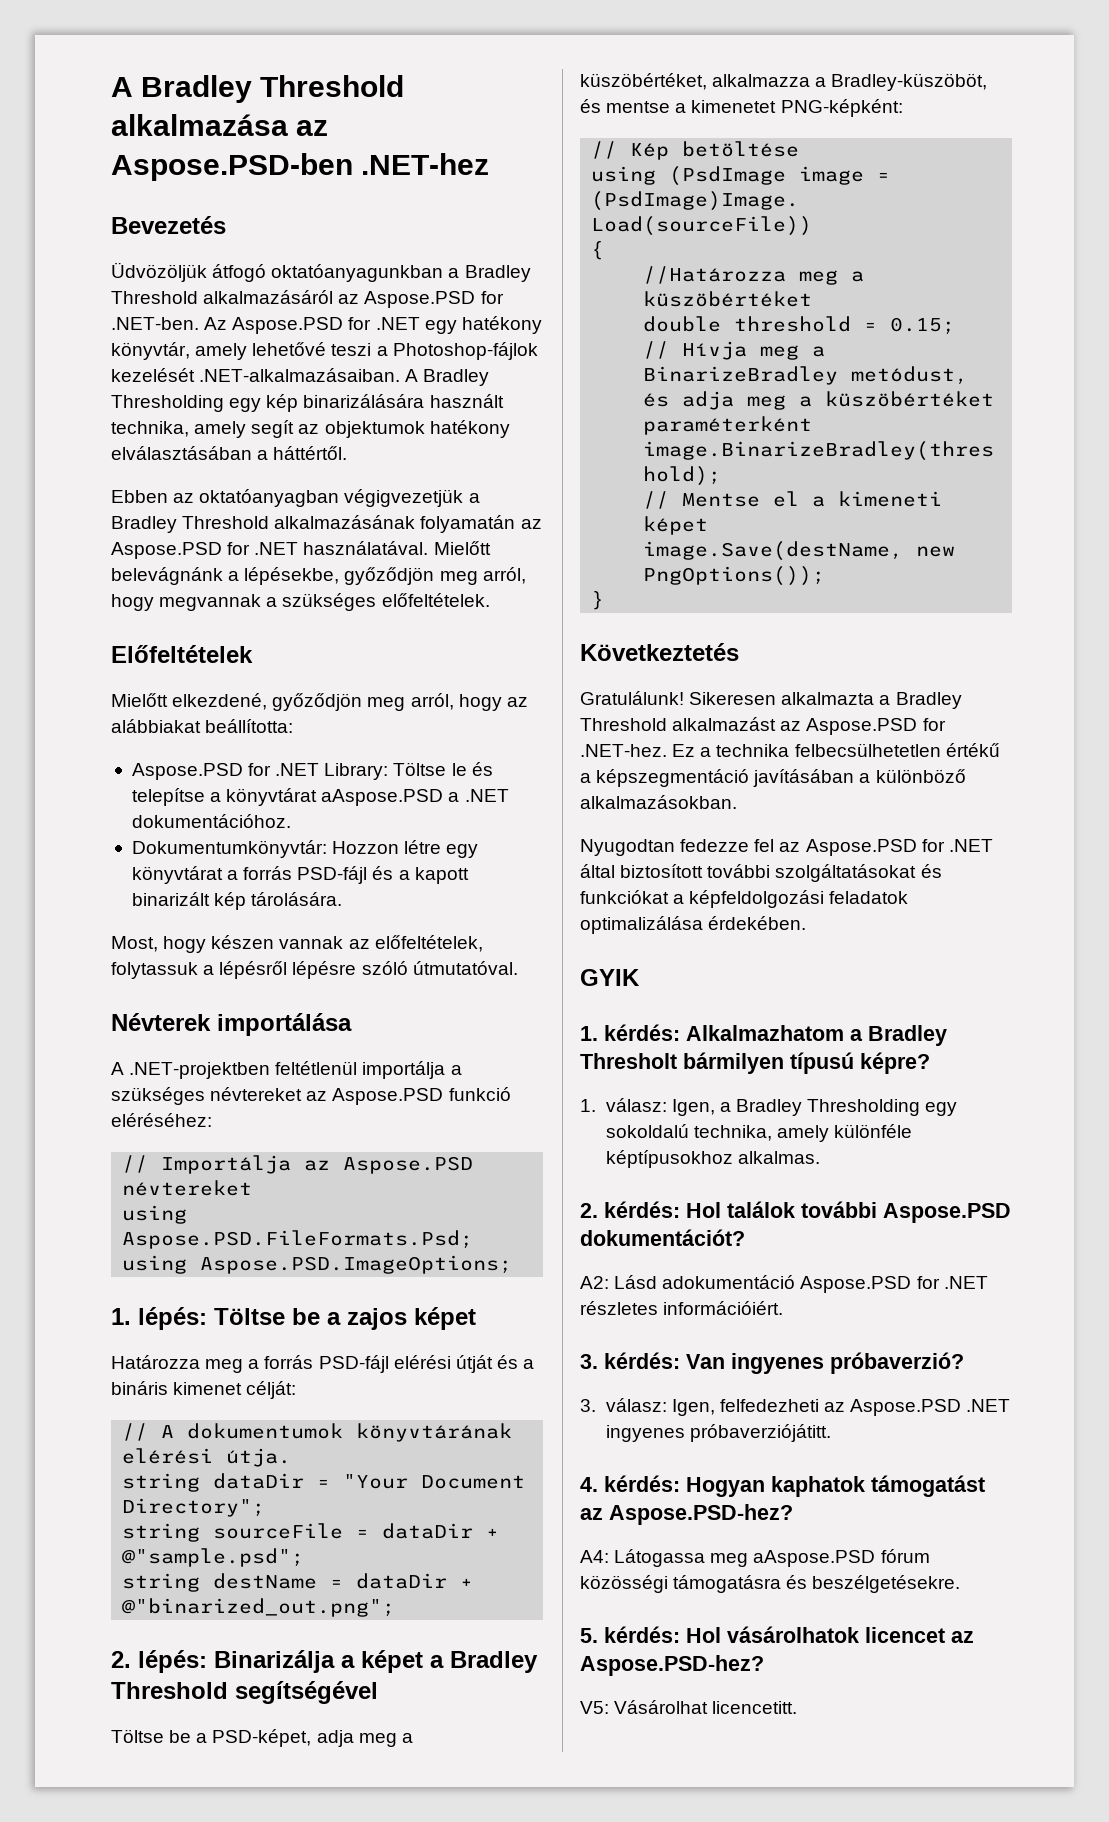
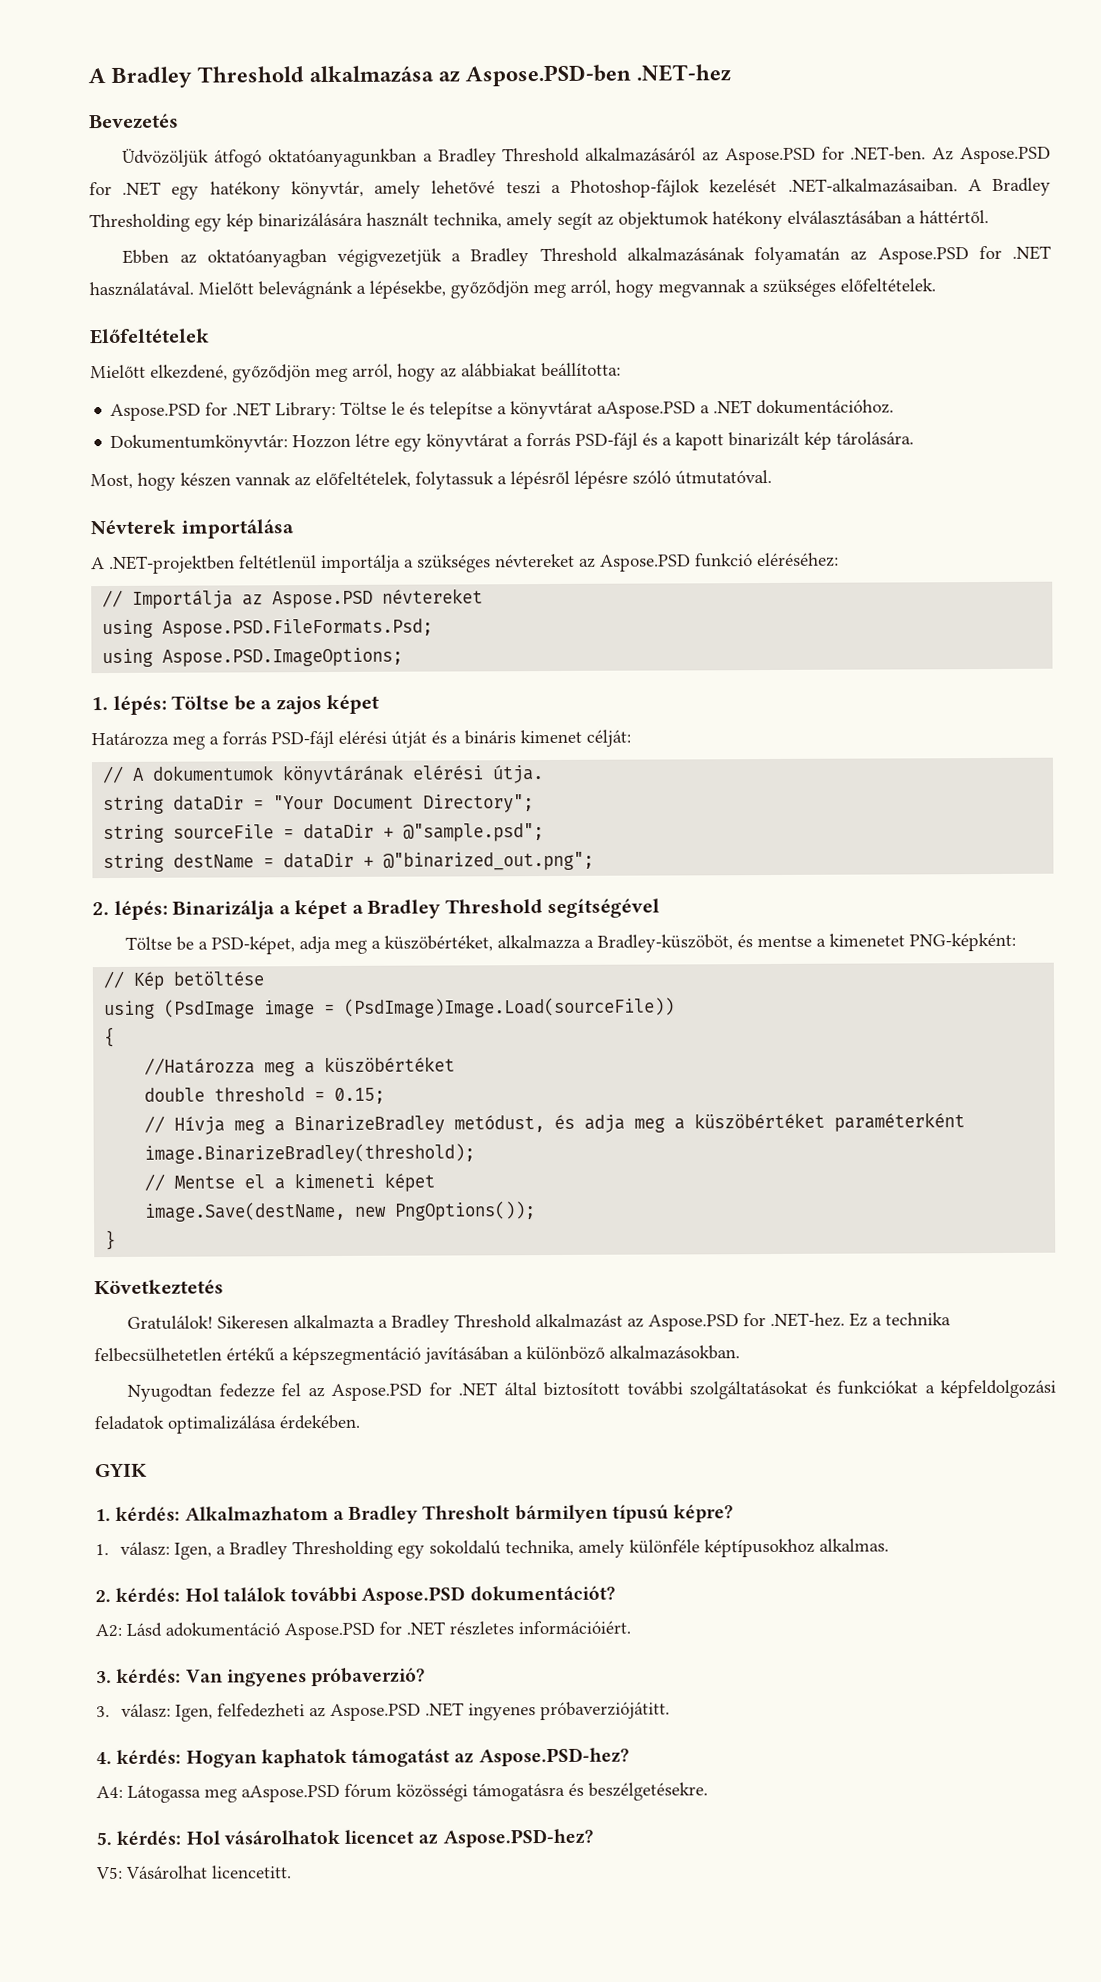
[580,691,684,705] Gratulálunk! -> [127,1315,214,1330] Gratulálok!

